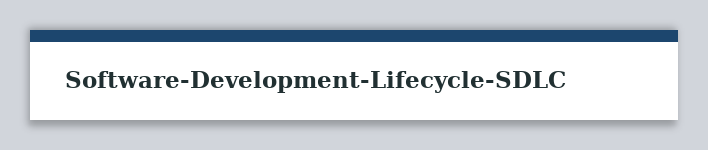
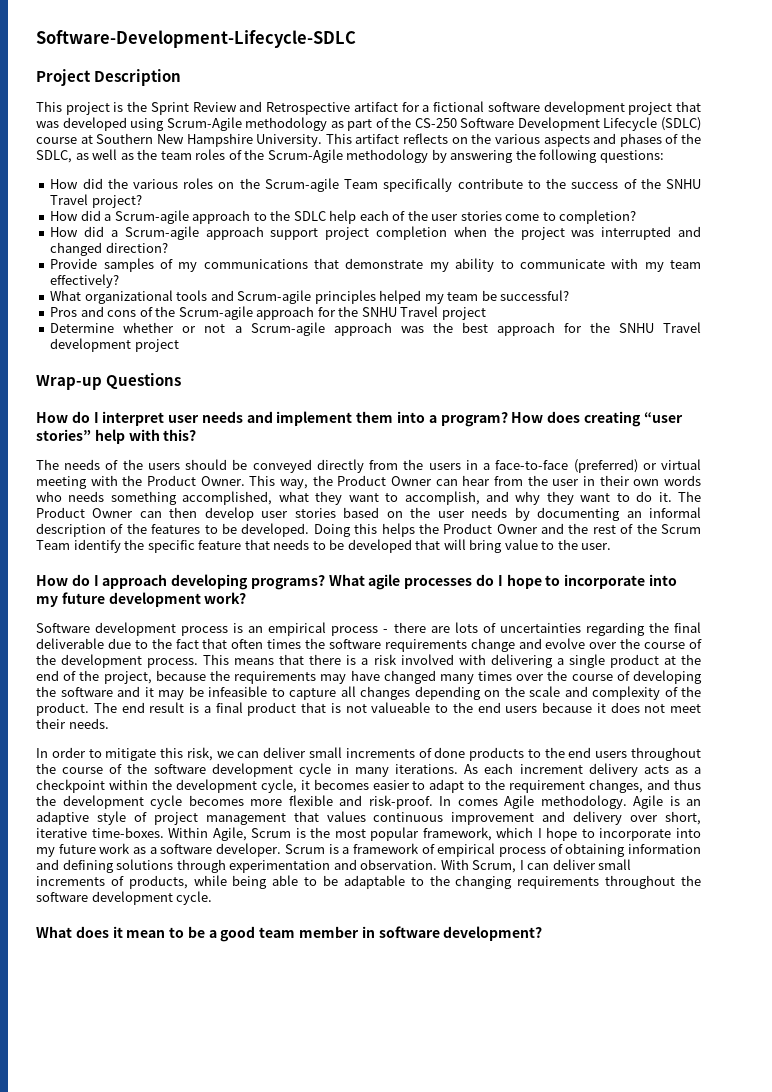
(566, 82) none -> [36,69,182,86] [36,101,702,115] [36,117,702,131] [36,133,701,147] [36,149,664,163] [50,178,702,192] [50,194,142,208] [50,210,637,224] [50,226,701,240] [50,242,168,256] [50,258,701,272] [50,274,120,288] [50,290,570,304] [50,306,486,320] [50,322,701,336] [50,338,179,352] [36,373,182,390] [36,411,683,427] [36,429,197,444] [36,459,702,473] [36,475,701,489] [36,491,701,505] [36,507,702,521] [36,523,702,537] [36,539,612,553] [36,574,677,590] [36,592,247,607] [36,622,702,636] [36,638,702,652] [36,654,701,668] [36,670,702,684] [36,686,701,700] [36,702,701,716] [36,718,109,729] [36,747,701,761] [36,763,701,777] [36,779,701,793] [36,795,701,809] [36,811,701,825] [36,827,702,841] [36,843,701,857] [36,859,632,873] [36,875,701,889] [36,891,213,905] [36,926,543,942] // Project Description // This project is the Sprint Review and Retrospective artifact for a fictional software development project that was developed using Scrum-Agile methodology as part of the CS-250 Software Development Lifecycle (SDLC) course at Southern New Hampshire University. This artifact reflects on the various aspects and phases of the SDLC, as well as the team roles of the Scrum-Agile methodology by answering the following questions: // How did the various roles on the Scrum-agile Team specifically contribute to the success of the SNHU Travel project? // How did a Scrum-agile approach to the SDLC help each of the user stories come to completion? // How did a Scrum-agile approach support project completion when the project was interrupted and changed direction? // Provide samples of my communications that demonstrate my ability to communicate with my team effectively? // What organizational tools and Scrum-agile principles helped my team be successful? // Pros and cons of the Scrum-agile approach for the SNHU Travel project // Determine whether or not a Scrum-agile approach was the best approach for the SNHU Travel development project // Wrap-up Questions // How do I interpret user needs and implement them into a program? How does creating “user stories” help with this? // The needs of the users should be conveyed directly from the users in a face-to-face (preferred) or virtual meeting with the Product Owner. This way, the Product Owner can hear from the user in their own words who needs something accomplished, what they want to accomplish, and why they want to do it. The Product Owner can then develop user stories based on the user needs by documenting an informal description of the features to be developed. Doing this helps the Product Owner and the rest of the Scrum Team identify the specific feature that needs to be developed that will bring value to the user. // How do I approach developing programs? What agile processes do I hope to incorporate into my future development work? // Software development process is an empirical process - there are lots of uncertainties regarding the final deliverable due to the fact that often times the software requirements change and evolve over the course of the development process. This means that there is a risk involved with delivering a single product at the end of the project, because the requirements may have changed many times over the course of developing the software and it may be infeasible to capture all changes depending on the scale and complexity of the product. The end result is a final product that is not valueable to the end users because it does not meet their needs. // In order to mitigate this risk, we can deliver small increments of done products to the end users throughout the course of the software development cycle in many iterations. As each increment delivery acts as a checkpoint within the development cycle, it becomes easier to adapt to the requirement changes, and thus the development cycle becomes more flexible and risk-proof. In comes Agile methodology. Agile is an adaptive style of project management that values continuous improvement and delivery over short, iterative time-boxes. Within Agile, Scrum is the most popular framework, which I hope to incorporate into my future work as a software developer. Scrum is a framework of empirical process of obtaining information and defining solutions through experimentation and observation. With Scrum, I can deliver small increments of products, while being able to be adaptable to the changing requirements throughout the software development cycle. // What does it mean to be a good team member in software development?

